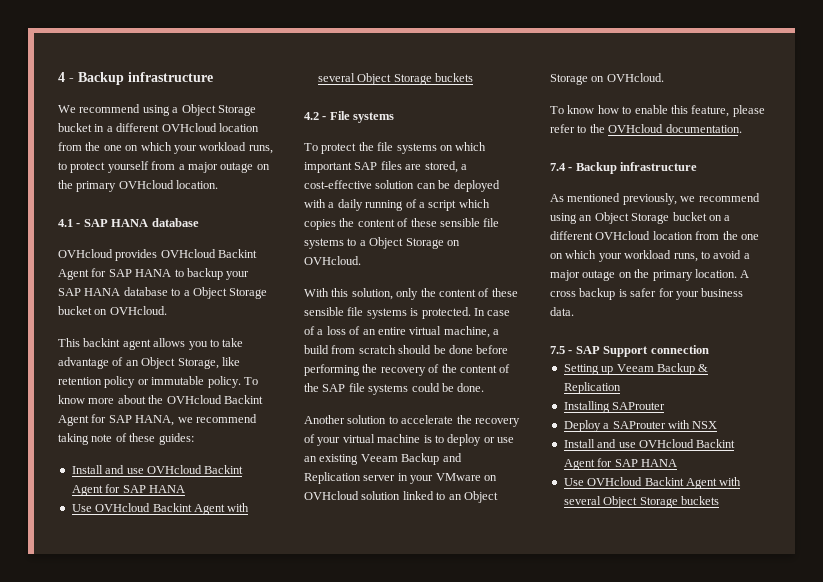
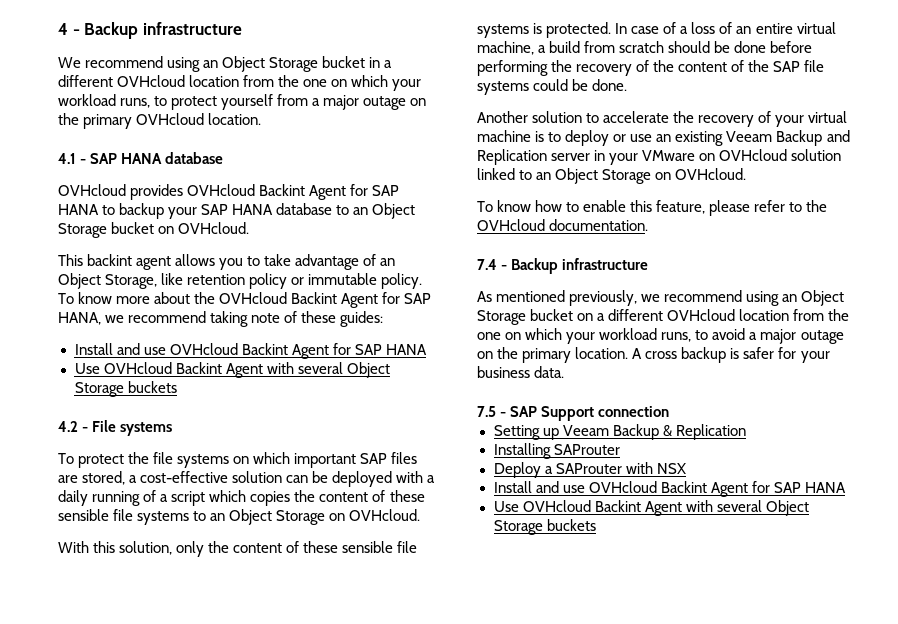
[172,107,179,113] a -> [203,60,219,68] an
[183,290,190,296] a -> [353,207,369,215] an
[359,240,366,246] a -> [210,513,226,521] an

